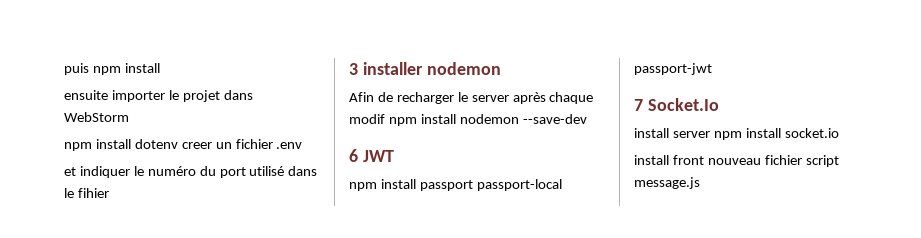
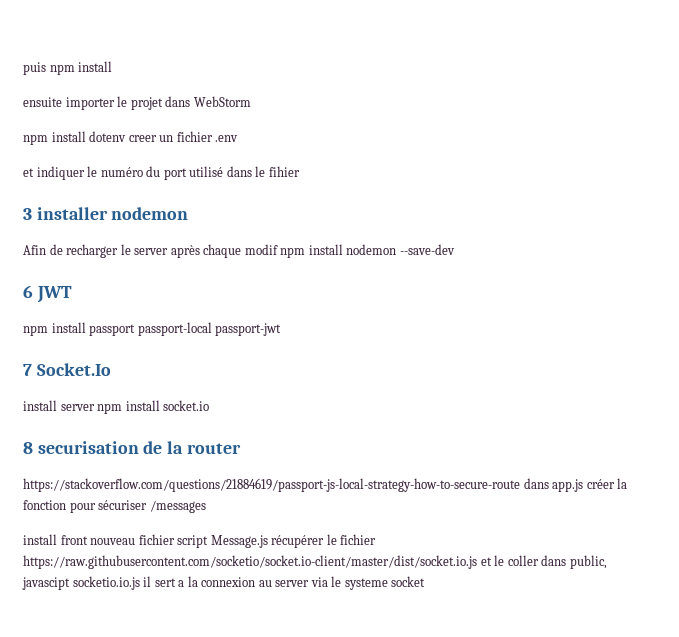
(839, 133) none -> [23,441,241,454] [23,478,628,492] [23,500,206,513] // 8 securisation de la router // https://stackoverflow.com/questions/21884619/passport-js-local-strategy-how-to-secure-route dans app.js créer la fonction pour sécuriser /messages
[634,177,700,189] message.js -> [210,534,377,548] [23,555,607,569] [22,576,426,590] Message.js récupérer le fichier https://raw.githubusercontent.com/socketio/socket.io-client/master/dist/socket.io.js et le coller dans public, javascipt socketio.io.js il sert a la connexion au server via le systeme socket

